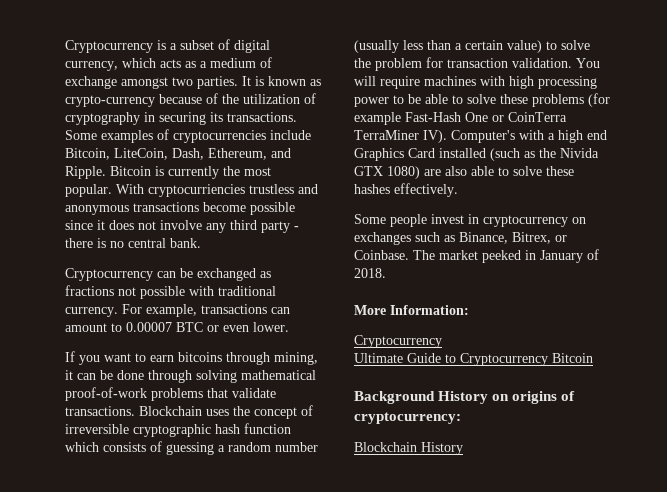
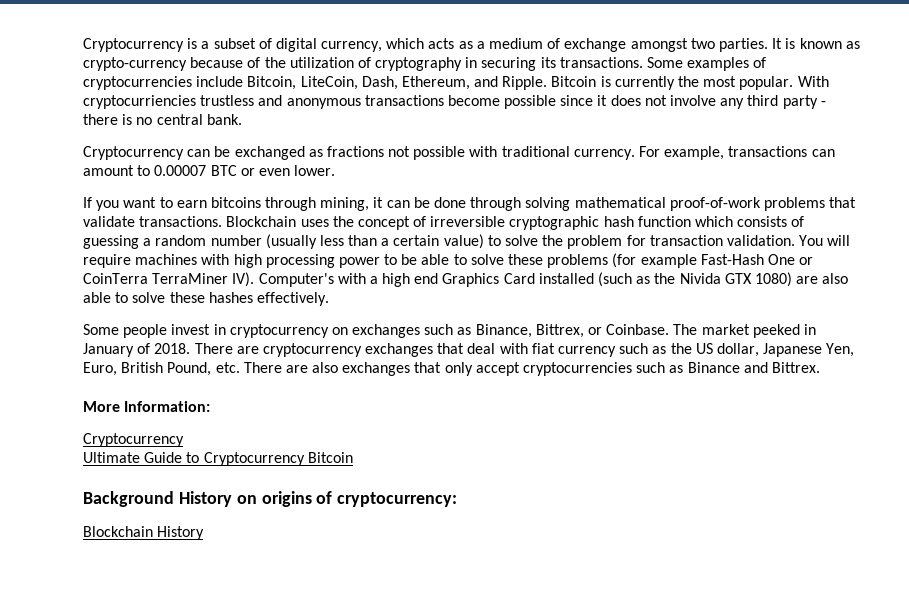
[512,232,551,244] Bitrex, -> [535,324,584,338] Bittrex,
(386, 273) none -> [194,343,855,357] [83,362,820,376] There are cryptocurrency exchanges that deal with fiat currency such as the US dollar, Japanese Yen, Euro, British Pound, etc. There are also exchanges that only accept cryptocurrencies such as Binance and Bittrex.

